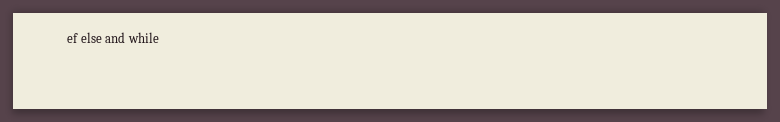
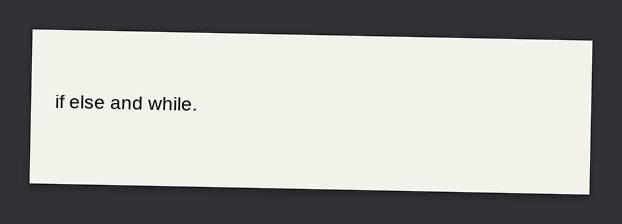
[67,33,78,43] ef -> [55,94,66,109] if
[127,32,159,43] while -> [147,96,199,111] while.

